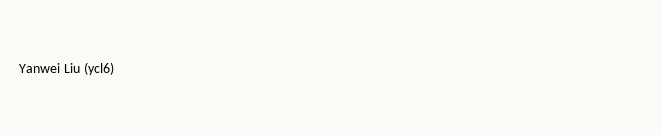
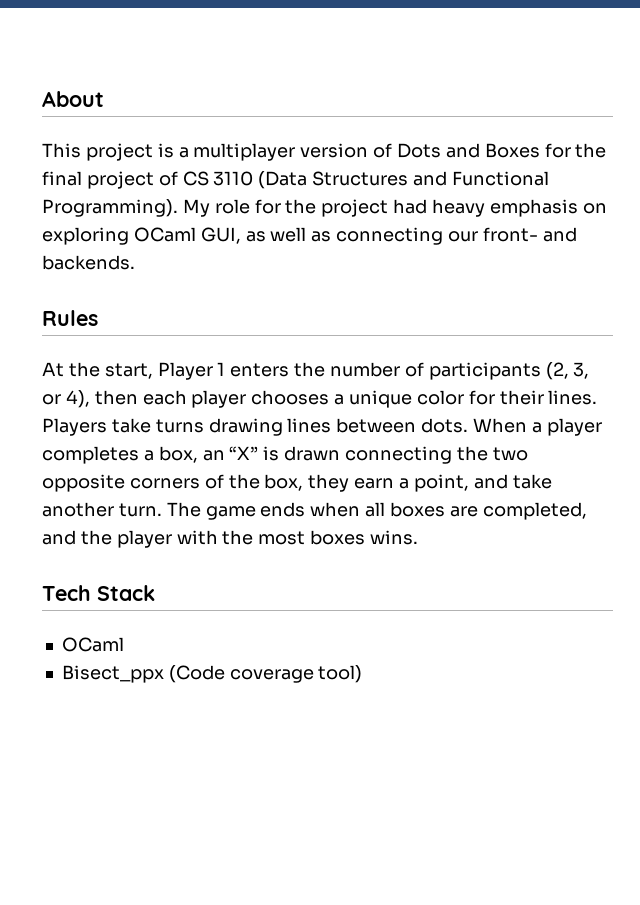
[19,62,114,75] Yanwei Liu (ycl6) -> [42,91,104,107] [42,143,607,161] [42,171,549,189] [42,199,607,217] [42,227,577,245] [42,255,135,270] [42,310,98,326] [42,362,590,380] [42,390,598,408] [42,418,602,436] [42,446,528,464] [42,474,552,492] [42,502,587,520] [42,530,419,548] [42,585,155,601] [61,637,124,652] [61,665,363,683] About // This project is a multiplayer version of Dots and Boxes for the final project of CS 3110 (Data Structures and Functional Programming). My role for the project had heavy emphasis on exploring OCaml GUI, as well as connecting our front- and backends. // Rules // At the start, Player 1 enters the number of participants (2, 3, or 4), then each player chooses a unique color for their lines. Players take turns drawing lines between dots. When a player completes a box, an “X” is drawn connecting the two opposite corners of the box, they earn a point, and take another turn. The game ends when all boxes are completed, and the player with the most boxes wins. // Tech Stack // OCaml // Bisect_ppx (Code coverage tool)

